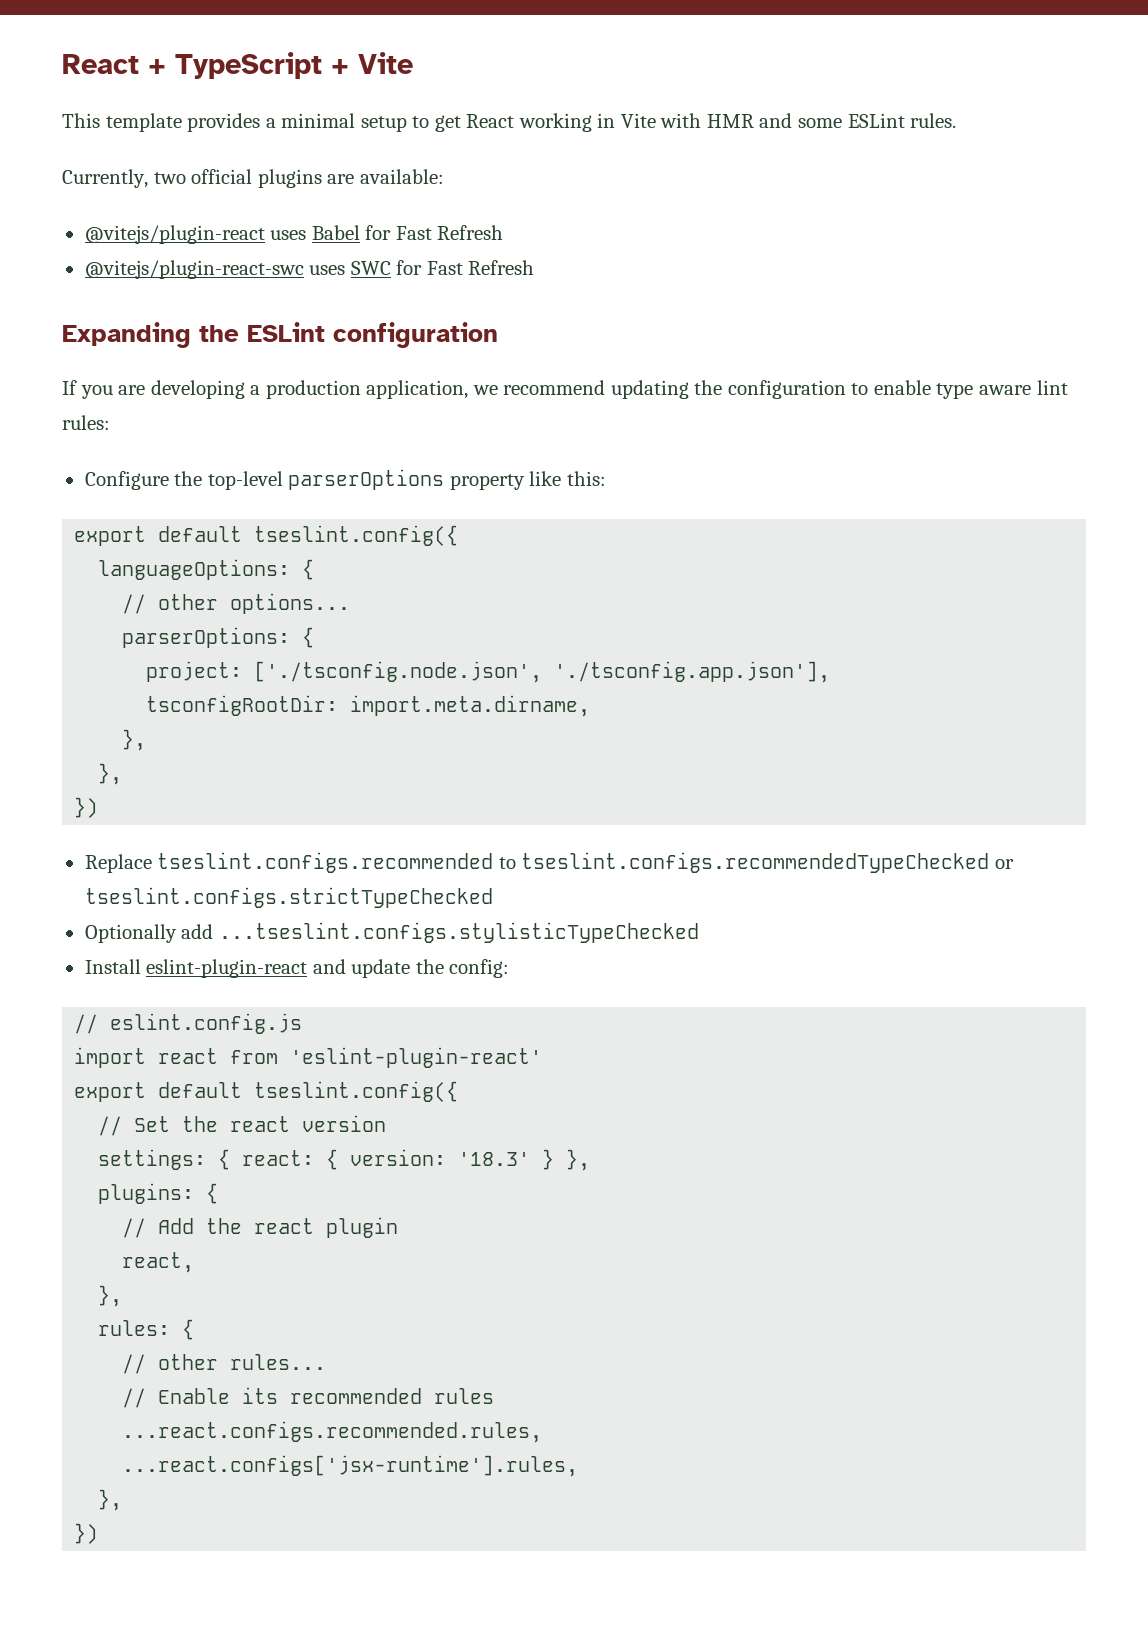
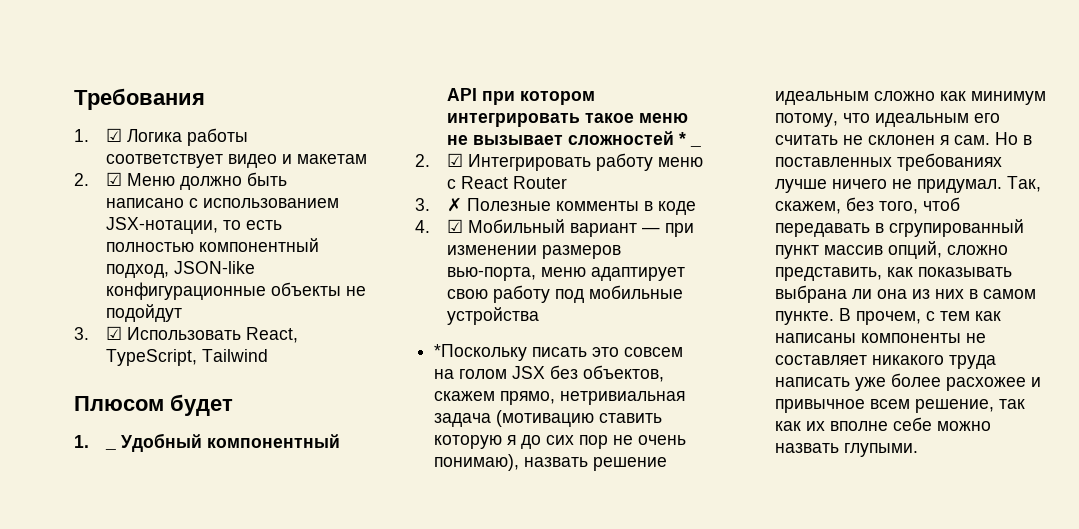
[62,52,413,79] [62,113,957,132] [62,169,444,188] [84,225,504,244] [84,260,535,279] [62,322,498,348] [62,380,1068,399] [62,415,110,430] [84,469,606,490] [74,525,459,546] [98,559,315,580] [122,593,351,614] [122,627,315,648] [146,661,831,683] [146,695,591,717] [122,729,147,751] [98,763,123,785] [74,797,99,818] [84,852,1014,873] [84,887,493,908] [84,922,699,943] [84,959,510,978] [74,1013,303,1034] [74,1047,543,1068] [74,1081,459,1102] [98,1115,387,1136] [98,1149,591,1171] [98,1183,219,1204] [122,1217,399,1238] [122,1252,195,1273] [98,1285,123,1307] [98,1319,195,1340] [122,1354,327,1374] [122,1387,495,1408] [122,1421,543,1443] [122,1455,579,1477] [98,1489,123,1511] [74,1523,99,1544] React + TypeScript + Vite // This template provides a minimal setup to get React working in Vite with HMR and some ESLint rules. // Currently, two official plugins are available: // @vitejs/plugin-react uses Babel for Fast Refresh // @vitejs/plugin-react-swc uses SWC for Fast Refresh // Expanding the ESLint configuration // If you are developing a production application, we recommend updating the configuration to enable type aware lint rules: // Configure the top-level parserOptions property like this: // export default tseslint.config({ // languageOptions: { // // other options... // parserOptions: { // project: ['./tsconfig.node.json', './tsconfig.app.json'], // tsconfigRootDir: import.meta.dirname, // }, // }, // }) // Replace tseslint.configs.recommended to tseslint.configs.recommendedTypeChecked or tseslint.configs.strictTypeChecked // Optionally add ...tseslint.configs.stylisticTypeChecked // Install eslint-plugin-react and update the config: // // eslint.config.js // import react from 'eslint-plugin-react' // export default tseslint.config({ // // Set the react version // settings: { react: { version: '18.3' } }, // plugins: { // // Add the react plugin // react, // }, // rules: { // // other rules... // // Enable its recommended rules // ...react.configs.recommended.rules, // ...react.configs['jsx-runtime'].rules, // }, // }) -> [74,88,205,110] [74,128,248,146] [105,154,367,168] [74,172,287,190] [105,198,339,208] [105,217,282,234] [105,238,319,252] [105,261,255,278] [105,282,366,300] [105,304,182,322] [74,326,298,343] [105,349,268,366] [74,394,233,416] [74,435,89,448] [104,433,340,452] [446,88,595,105] [446,113,688,127] [446,131,686,145] [689,145,701,147] [415,153,703,171] [446,176,567,189] [415,197,696,215] [415,219,694,237] [446,245,621,259] [446,267,685,281] [446,285,683,303] [446,307,539,325] [434,344,684,361] [434,365,665,382] [434,391,686,405] [434,410,663,427] [434,435,687,449] [434,454,668,471] [775,91,1047,105] [775,113,1001,127] [775,132,1033,145] [775,153,1003,171] [775,176,1042,193] [775,197,961,214] [775,219,1025,237] [775,241,1009,259] [775,267,1013,281] [775,285,1037,303] [775,308,1002,325] [775,333,987,343] [775,355,997,369] [775,373,1042,391] [775,399,1026,413] [775,417,992,431] [775,443,919,457] Требования // 1. ☑ Логика работы соответствует видео и макетам // 2. ☑ Меню должно быть написано с использованием JSX-нотации, то есть полностью компонентный подход, JSON-like конфигурационные объекты не подойдут // 3. ☑ Использовать React, TypeScript, Tailwind // Плюсом будет // 1. _ Удобный компонентный API при котором интегрировать такое меню не вызывает сложностей * _ // 2. ☑ Интегрировать работу меню с React Router // 3. ✗ Полезные комменты в коде // 4. ☑ Мобильный вариант — при изменении размеров вью-порта, меню адаптирует свою работу под мобильные устройства // *Поскольку писать это совсем на голом JSX без объектов, скажем прямо, нетривиальная задача (мотивацию ставить которую я до сих пор не очень понимаю), назвать решение идеальным сложно как минимум потому, что идеальным его считать не склонен я сам. Но в поставленных требованиях лучше ничего не придумал. Так, скажем, без того, чтоб передавать в сгрупированный пункт массив опций, сложно представить, как показывать выбрана ли она из них в самом пункте. В прочем, с тем как написаны компоненты не составляет никакого труда написать уже более расхожее и привычное всем решение, так как их вполне себе можно назвать глупыми.

